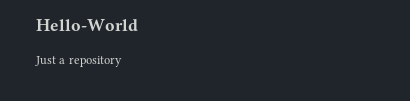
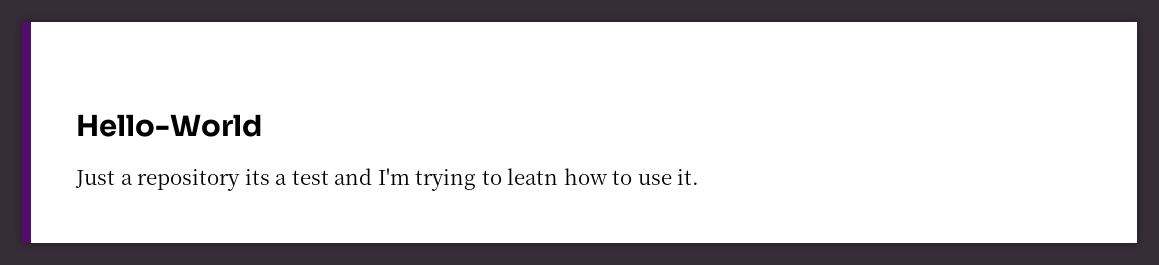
(122, 61) none -> [244,168,700,191] its a test and I'm trying to leatn how to use it.

